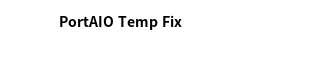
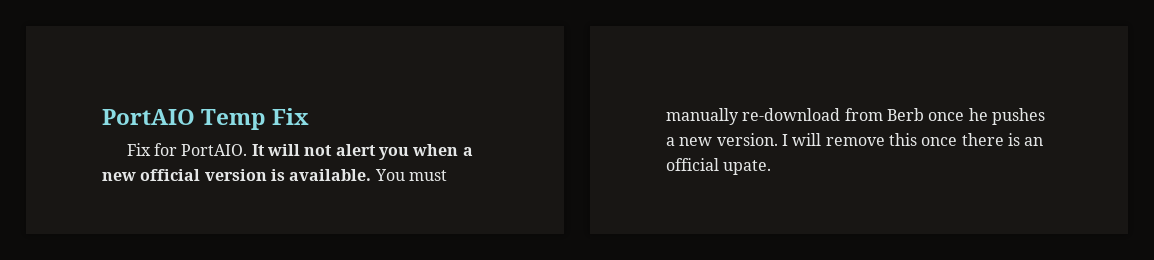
(182, 21) none -> [126,143,473,160] [102,169,447,181] [666,108,1045,125] [666,133,1044,146] [666,158,772,175] // Fix for PortAIO. It will not alert you when a new official version is available. You must manually re-download from Berb once he pushes a new version. I will remove this once there is an official upate.

